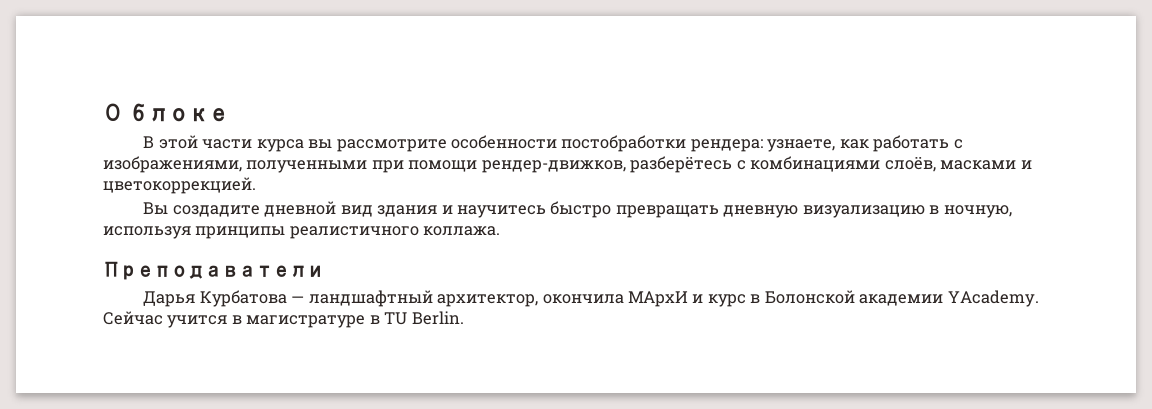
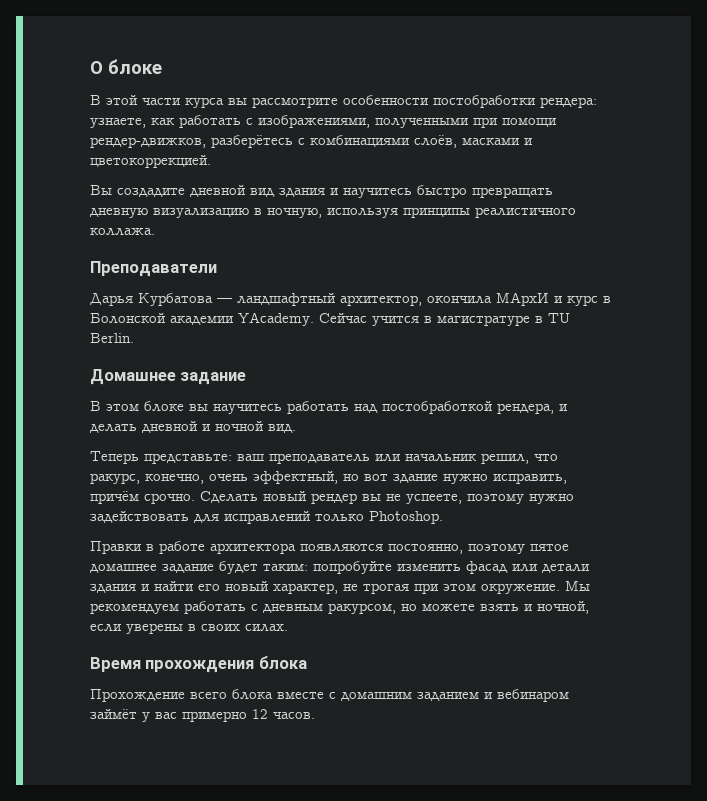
(464, 318) none -> [90,369,247,385] [90,401,568,414] [90,421,296,433] [90,451,558,464] [90,471,567,484] [90,491,574,504] [90,511,443,524] [90,541,569,554] [90,561,590,574] [90,580,590,594] [90,601,589,614] [90,623,288,634] [90,656,307,673] [90,689,569,702] [90,709,315,722] // Домашнее задание // В этом блоке вы научитесь работать над постобработкой рендера, и делать дневной и ночной вид. // Теперь представьте: ваш преподаватель или начальник решил, что ракурс, конечно, очень эффектный, но вот здание нужно исправить, причём срочно. Сделать новый рендер вы не успеете, поэтому нужно задействовать для исправлений только Photoshop. // Правки в работе архитектора появляются постоянно, поэтому пятое домашнее задание будет таким: попробуйте изменить фасад или детали здания и найти его новый характер, не трогая при этом окружение. Мы рекомендуем работать с дневным ракурсом, но можете взять и ночной, если уверены в своих силах. // Время прохождения блока // Прохождение всего блока вместе с домашним заданием и вебинаром займёт у вас примерно 12 часов.

